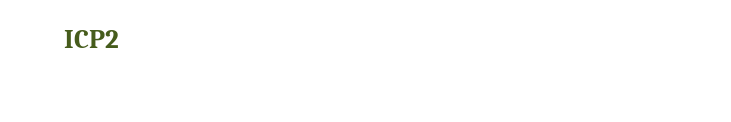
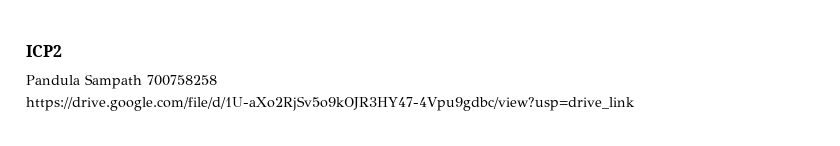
(119, 39) none -> [26,74,217,89] [26,96,635,111] // Pandula Sampath 700758258 https://drive.google.com/file/d/1U-aXo2RjSv5o9kOJR3HY47-4Vpu9gdbc/view?usp=drive_link

